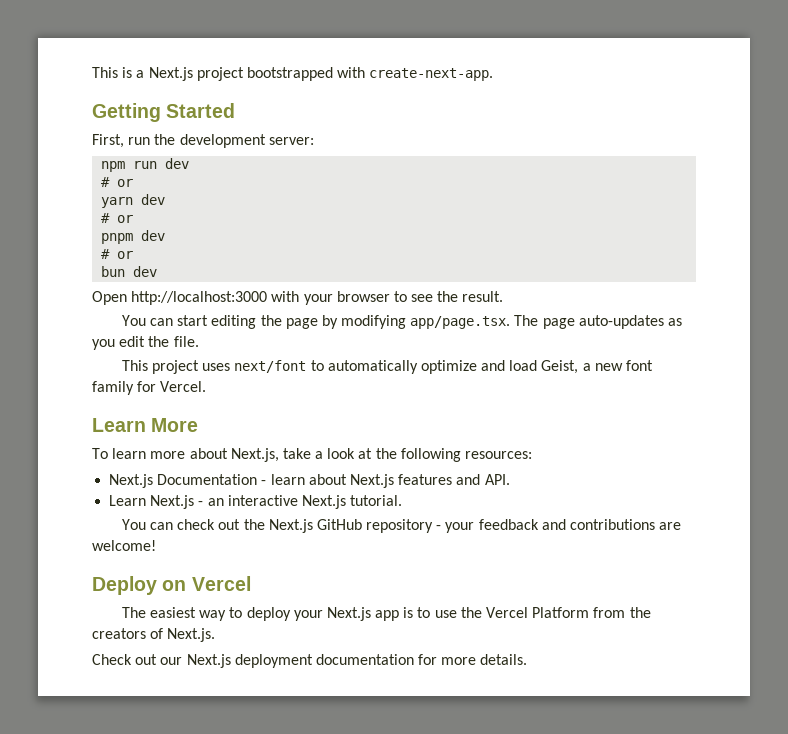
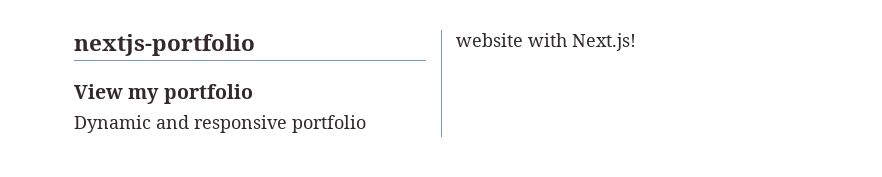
[92,67,494,81] [92,103,236,122] [92,134,314,148] [101,158,190,172] [101,177,134,187] [101,194,166,208] [101,213,134,223] [101,230,166,244] [101,249,134,259] [101,266,158,277] [92,291,504,305] [121,315,682,329] [92,336,199,350] [121,360,653,374] [92,381,207,395] [92,418,199,432] [92,448,533,462] [109,474,510,488] [109,495,403,509] [121,519,682,533] [92,540,156,551] [92,576,251,595] [121,607,651,621] [92,628,216,642] [92,654,528,668] This is a Next.js project bootstrapped with create-next-app. // Getting Started // First, run the development server: // npm run dev // # or // yarn dev // # or // pnpm dev // # or // bun dev // Open http://localhost:3000 with your browser to see the result. // You can start editing the page by modifying app/page.tsx. The page auto-updates as you edit the file. // This project uses next/font to automatically optimize and load Geist, a new font family for Vercel. // Learn More // To learn more about Next.js, take a look at the following resources: // Next.js Documentation - learn about Next.js features and API. // Learn Next.js - an interactive Next.js tutorial. // You can check out the Next.js GitHub repository - your feedback and contributions are welcome! // Deploy on Vercel // The easiest way to deploy your Next.js app is to use the Vercel Platform from the creators of Next.js. // Check out our Next.js deployment documentation for more details. -> [74,34,255,56] [74,84,253,104] [74,115,366,133] [456,33,636,51] nextjs-portfolio // View my portfolio // Dynamic and responsive portfolio website with Next.js!

